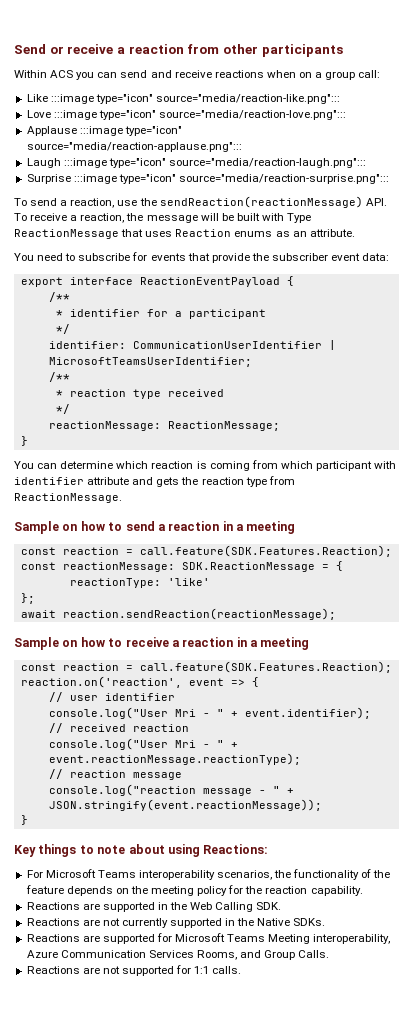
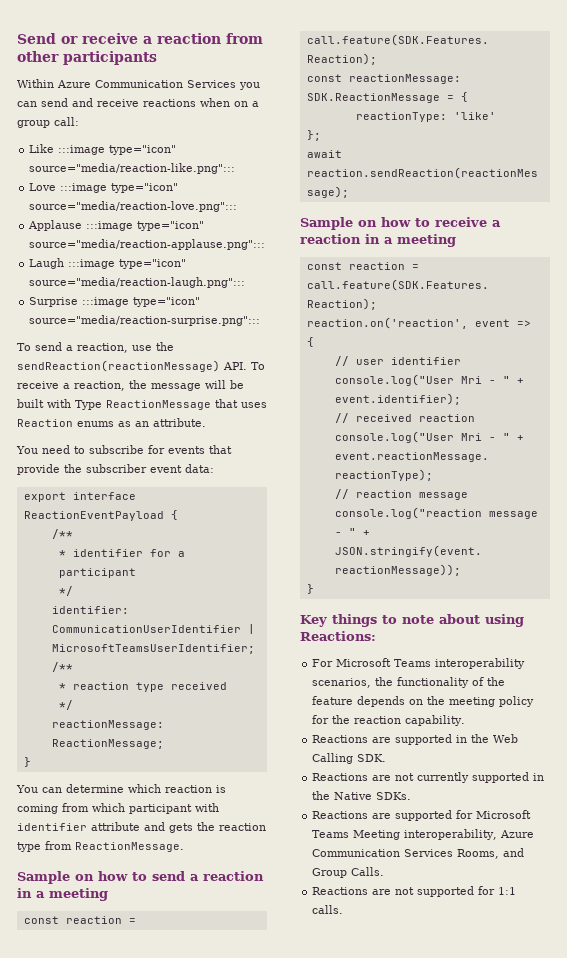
[50,70,74,78] ACS -> [57,80,236,88] Azure Communication Services

